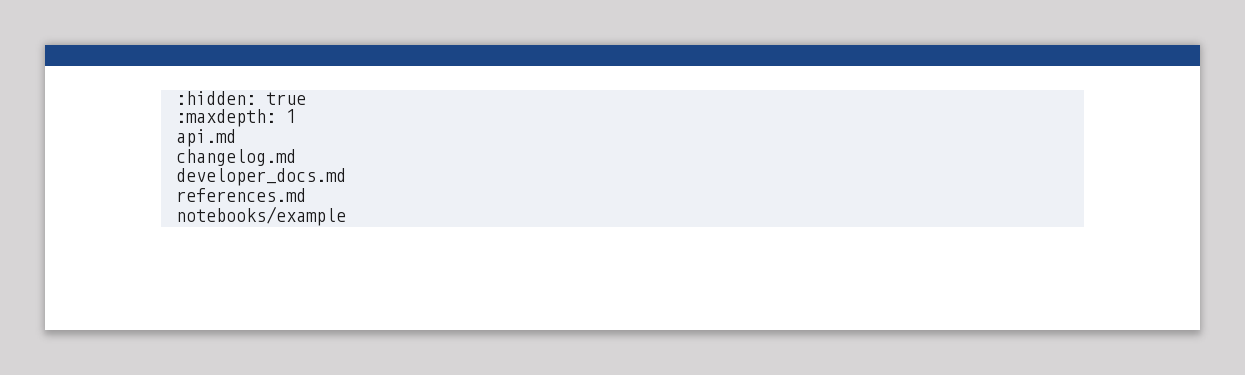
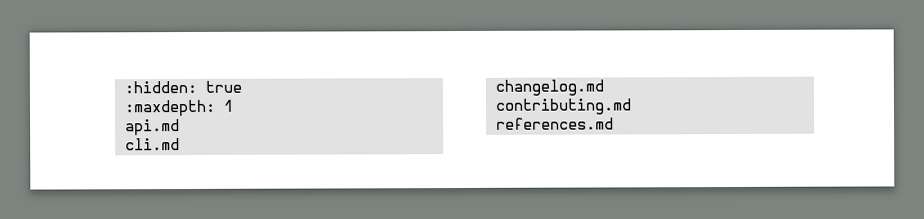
(236, 138) none -> [124,138,180,151] // cli.md
[175,168,346,186] developer_docs.md -> [494,98,632,115] contributing.md
[175,206,346,226] // notebooks/example -> (614, 123) none

